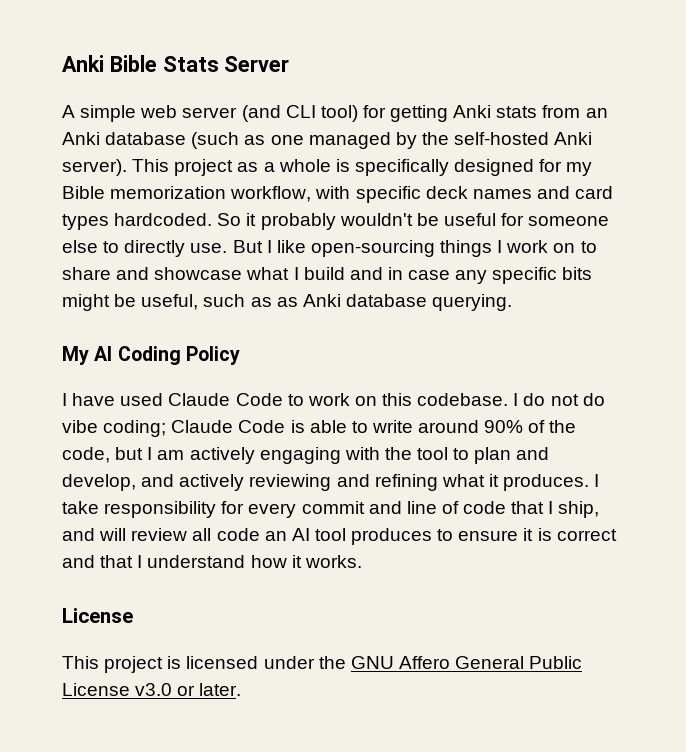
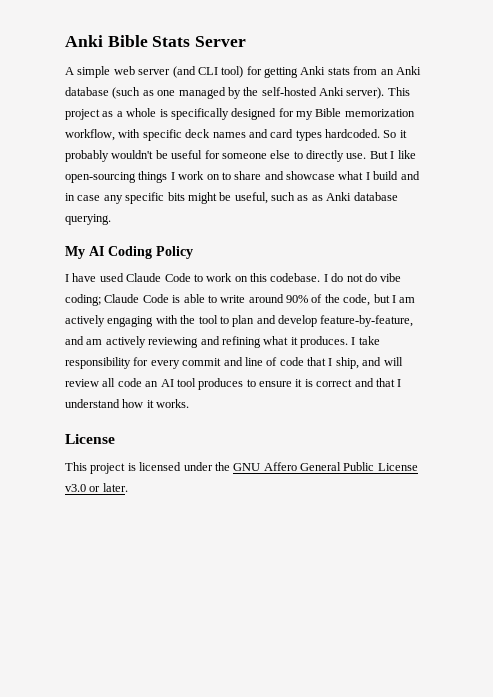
[62,474,175,491] develop, and -> [278,315,414,327] [65,336,103,345] develop feature-by-feature, and am

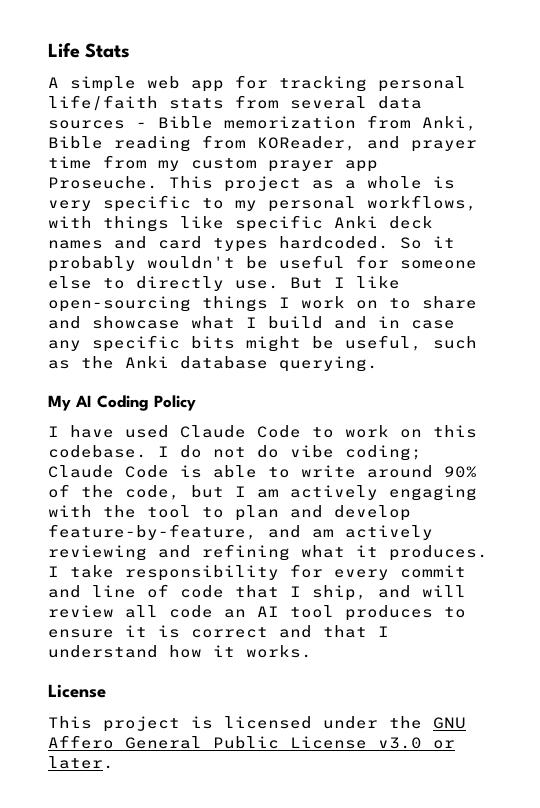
[65,35,148,47] Anki Bible -> [48,43,80,58] Life
[195,36,247,47] Server -> (131, 50) none
[138,66,421,78] [65,87,385,99] server (and CLI tool) for getting Anki stats from an Anki database (such as one managed by the self-hosted Anki server). -> [191,75,466,92] [48,95,422,111] [48,115,477,131] [48,135,477,152] [48,155,378,172] [48,176,158,189] app for tracking personal life/faith stats from several data sources - Bible memorization from Anki, Bible reading from KOReader, and prayer time from my custom prayer app Proseuche.
[170,108,415,120] [65,129,182,141] specifically designed for my Bible memorization workflow, with specific -> [48,195,477,212] [48,215,378,232] very specific to my personal workflows, with things like specific Anki
[311,195,323,201] as -> [81,356,114,369] the

